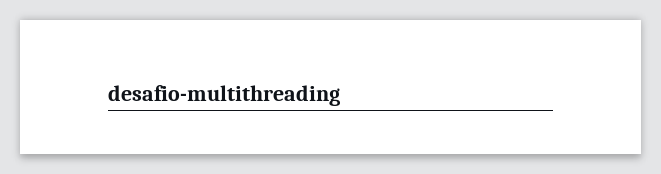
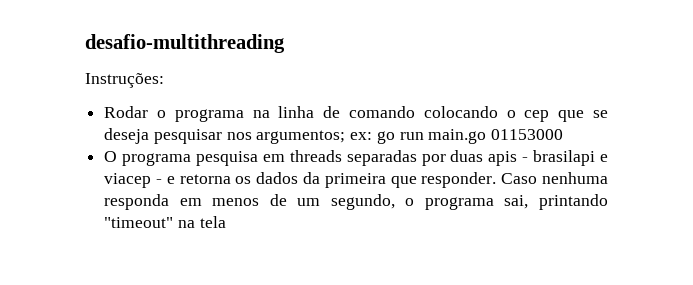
(340, 95) none -> [85,73,164,88] [104,106,608,122] [104,128,564,144] [104,150,608,166] [104,172,608,188] [104,194,608,210] [104,216,226,228] // Instruções: // Rodar o programa na linha de comando colocando o cep que se deseja pesquisar nos argumentos; ex: go run main.go 01153000 // O programa pesquisa em threads separadas por duas apis - brasilapi e viacep - e retorna os dados da primeira que responder. Caso nenhuma responda em menos de um segundo, o programa sai, printando "timeout" na tela

